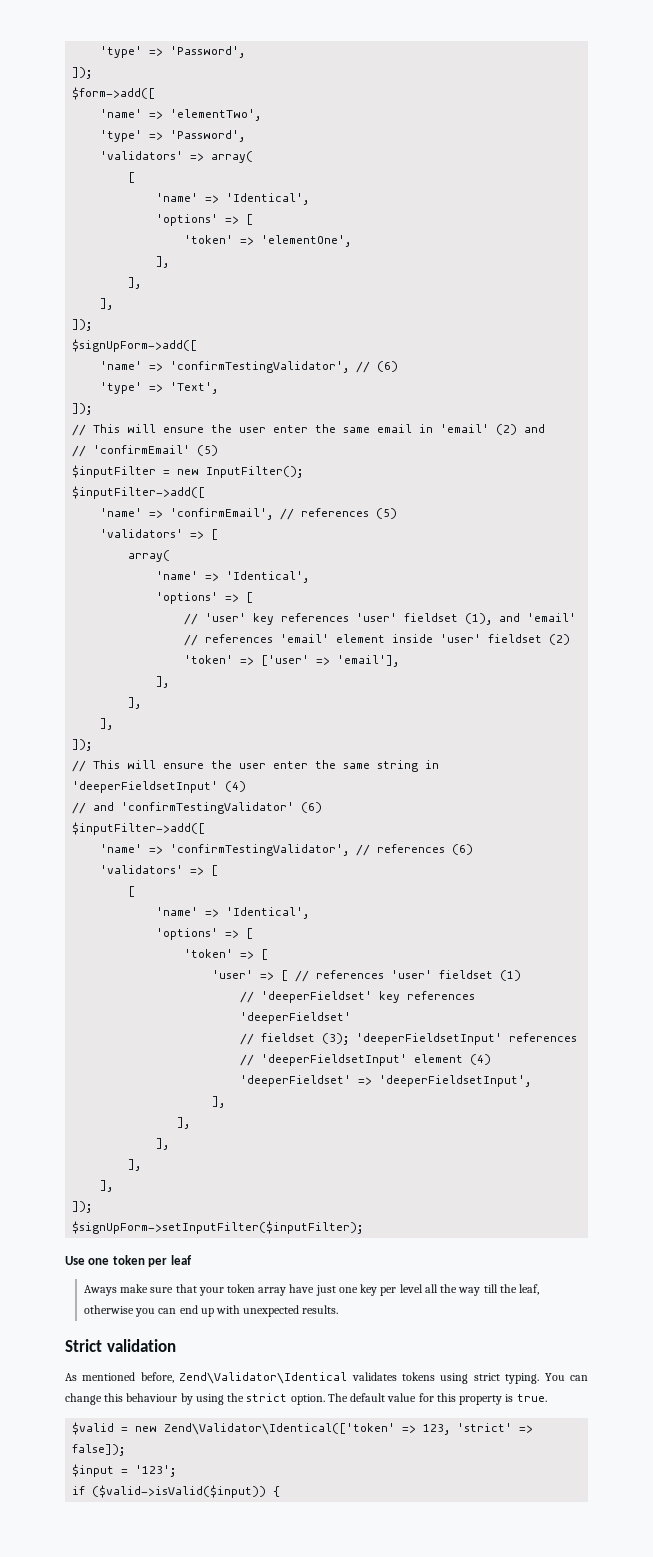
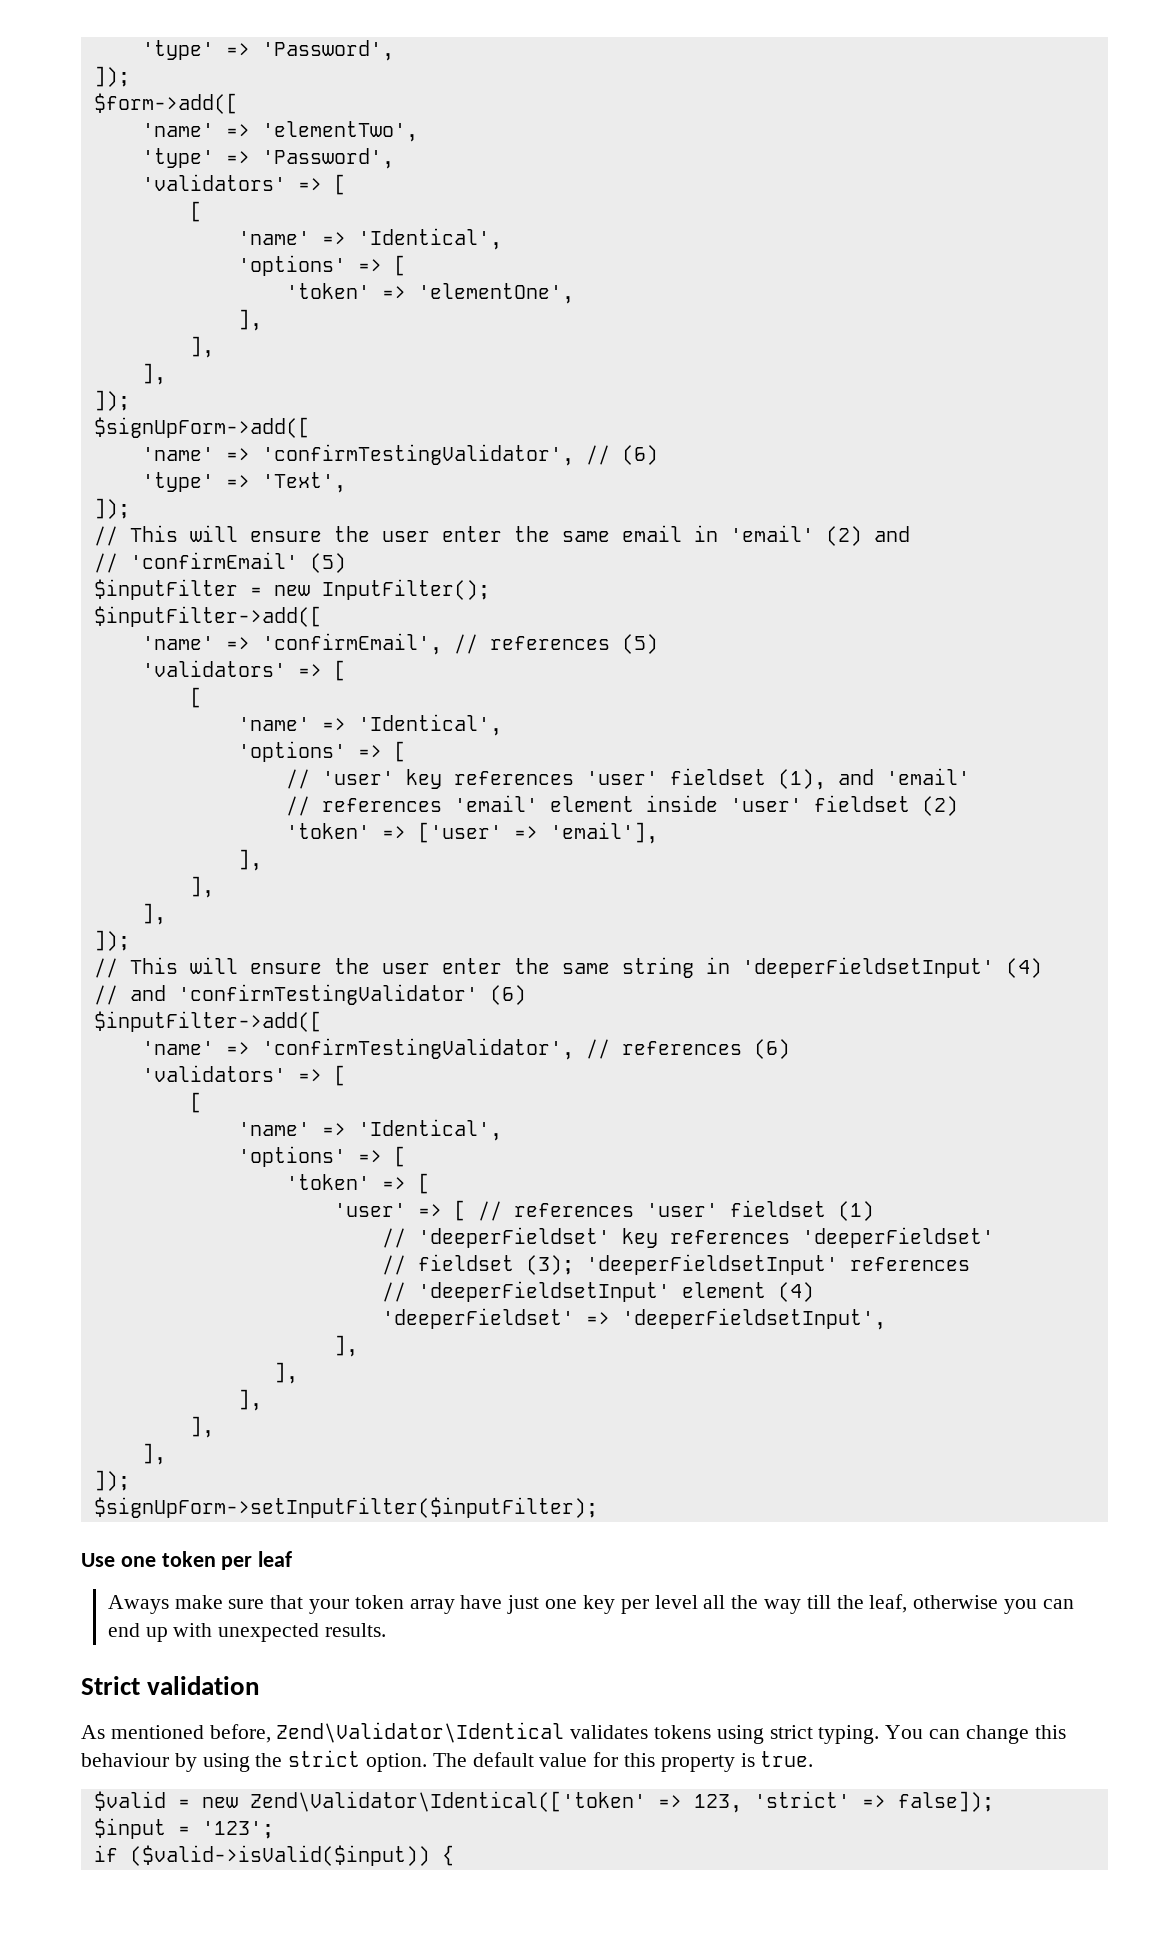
[211,151,254,163] array( -> [333,174,346,195] [
[128,550,171,562] array( -> [189,687,202,708] [

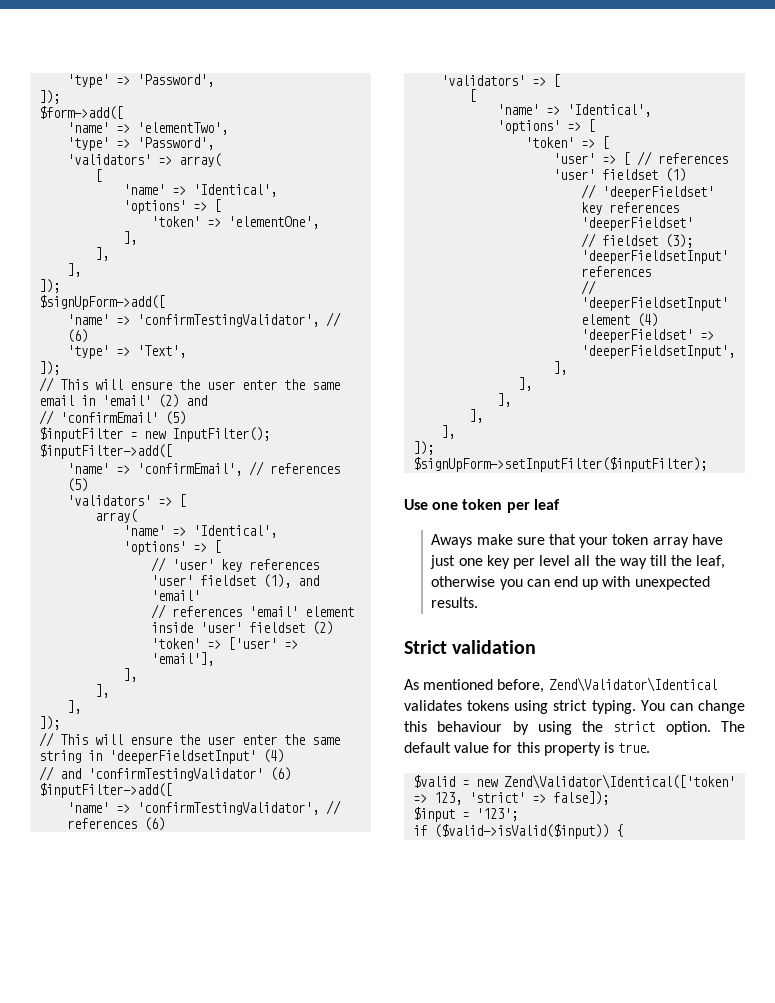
[333,174,346,195] [ -> [179,153,222,167] array(
[189,687,202,708] [ -> [95,509,138,523] array(

